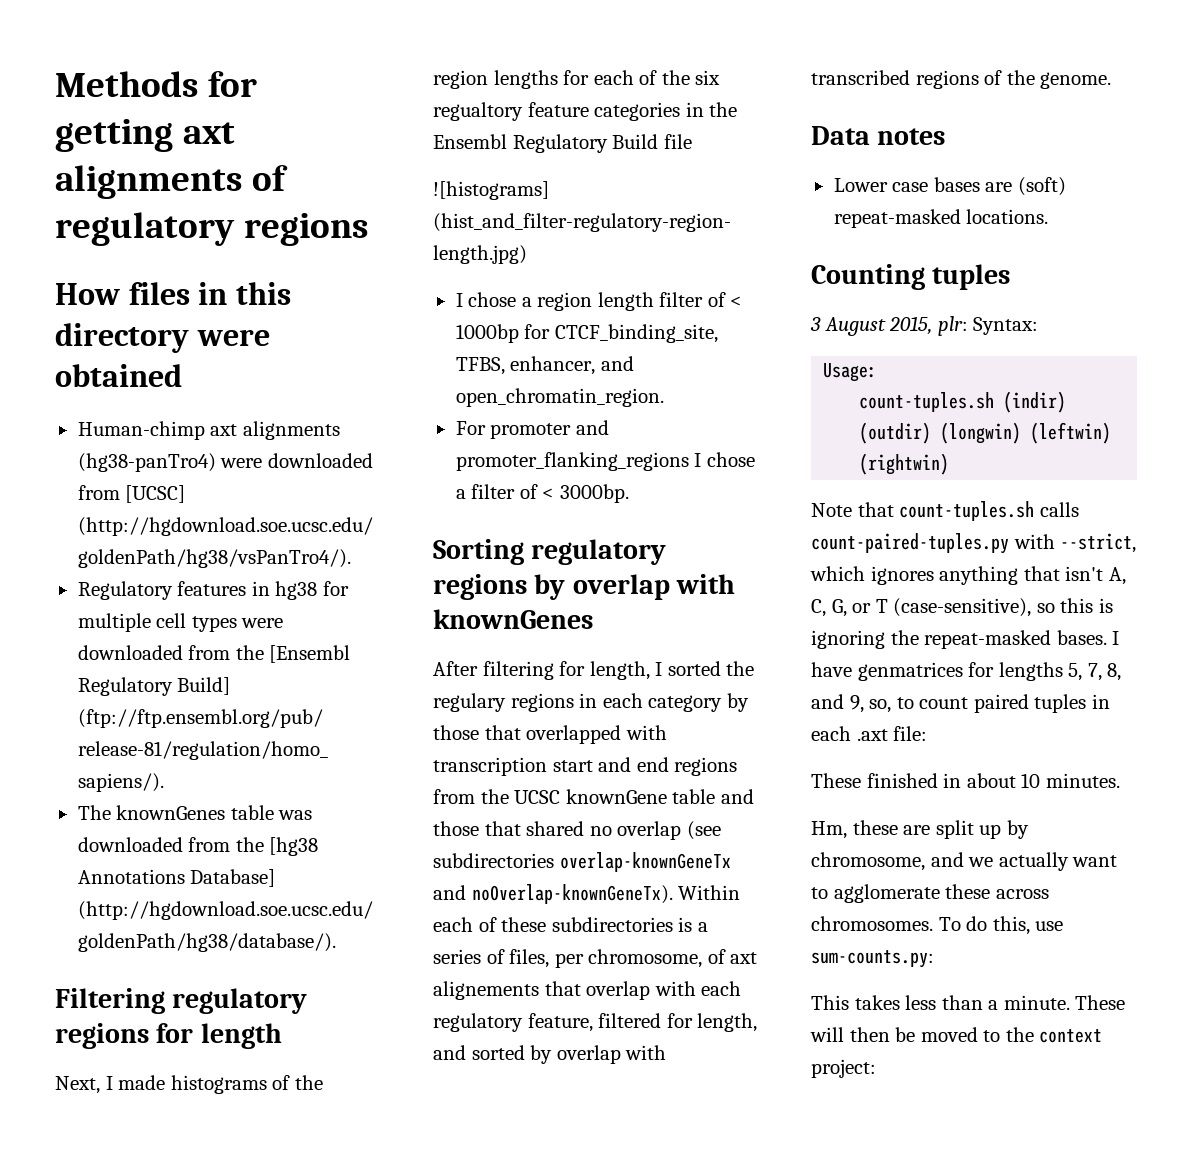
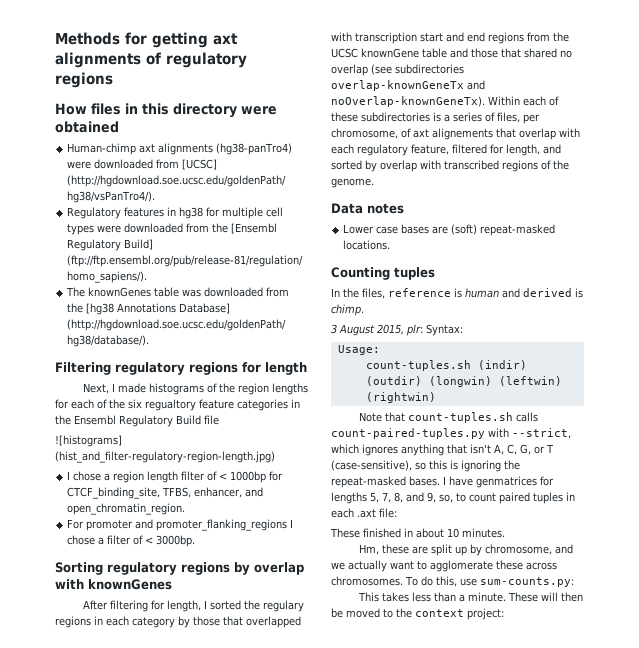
(1011, 277) none -> [331,288,583,299] [331,304,364,316] // In the files, reference is human and derived is chimp.

